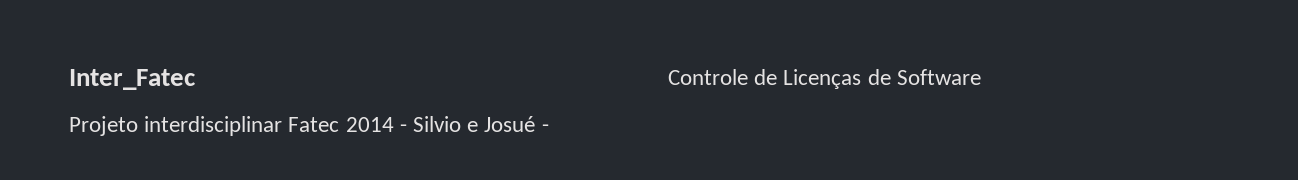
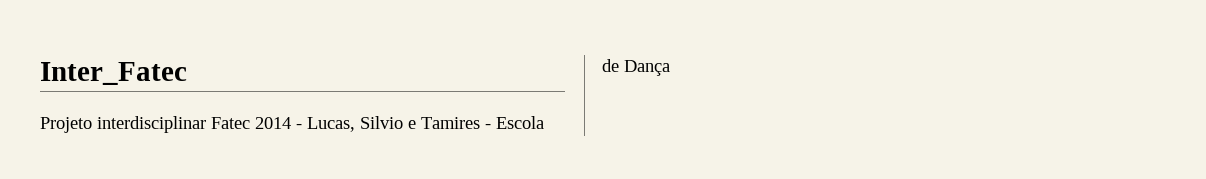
(407, 128) none -> [307,117,355,132] Lucas,
[484,116,549,132] [668,69,981,89] Josué - Controle de Licenças de Software -> [421,116,544,129] [602,59,670,76] Tamires - Escola de Dança

